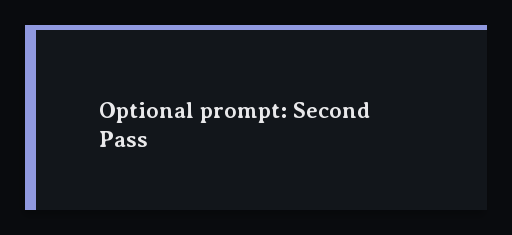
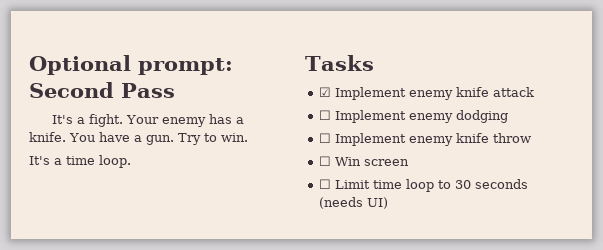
(148, 139) none -> [52,114,245,127] [29,132,248,145] [29,155,131,168] [305,55,374,71] [319,87,535,100] [319,110,509,123] [319,133,532,146] [319,156,410,166] [319,179,529,192] [319,197,389,209] // It's a fight. Your enemy has a knife. You have a gun. Try to win. // It's a time loop. // Tasks // ☑ Implement enemy knife attack // ☐ Implement enemy dodging // ☐ Implement enemy knife throw // ☐ Win screen // ☐ Limit time loop to 30 seconds (needs UI)

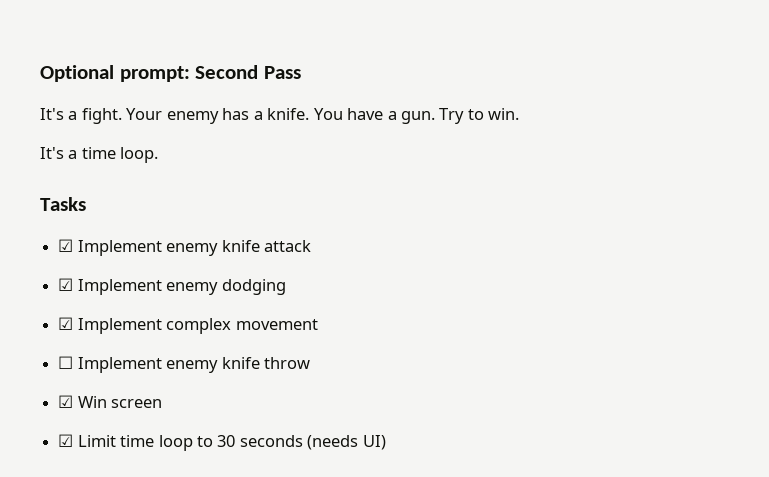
[319,110,332,120] ☐ -> [58,278,74,291] ☑
(509, 116) none -> [58,317,318,334] // ☑ Implement complex movement
[319,156,332,166] ☐ -> [58,395,74,408] ☑
[319,179,332,189] ☐ -> [58,434,74,447] ☑

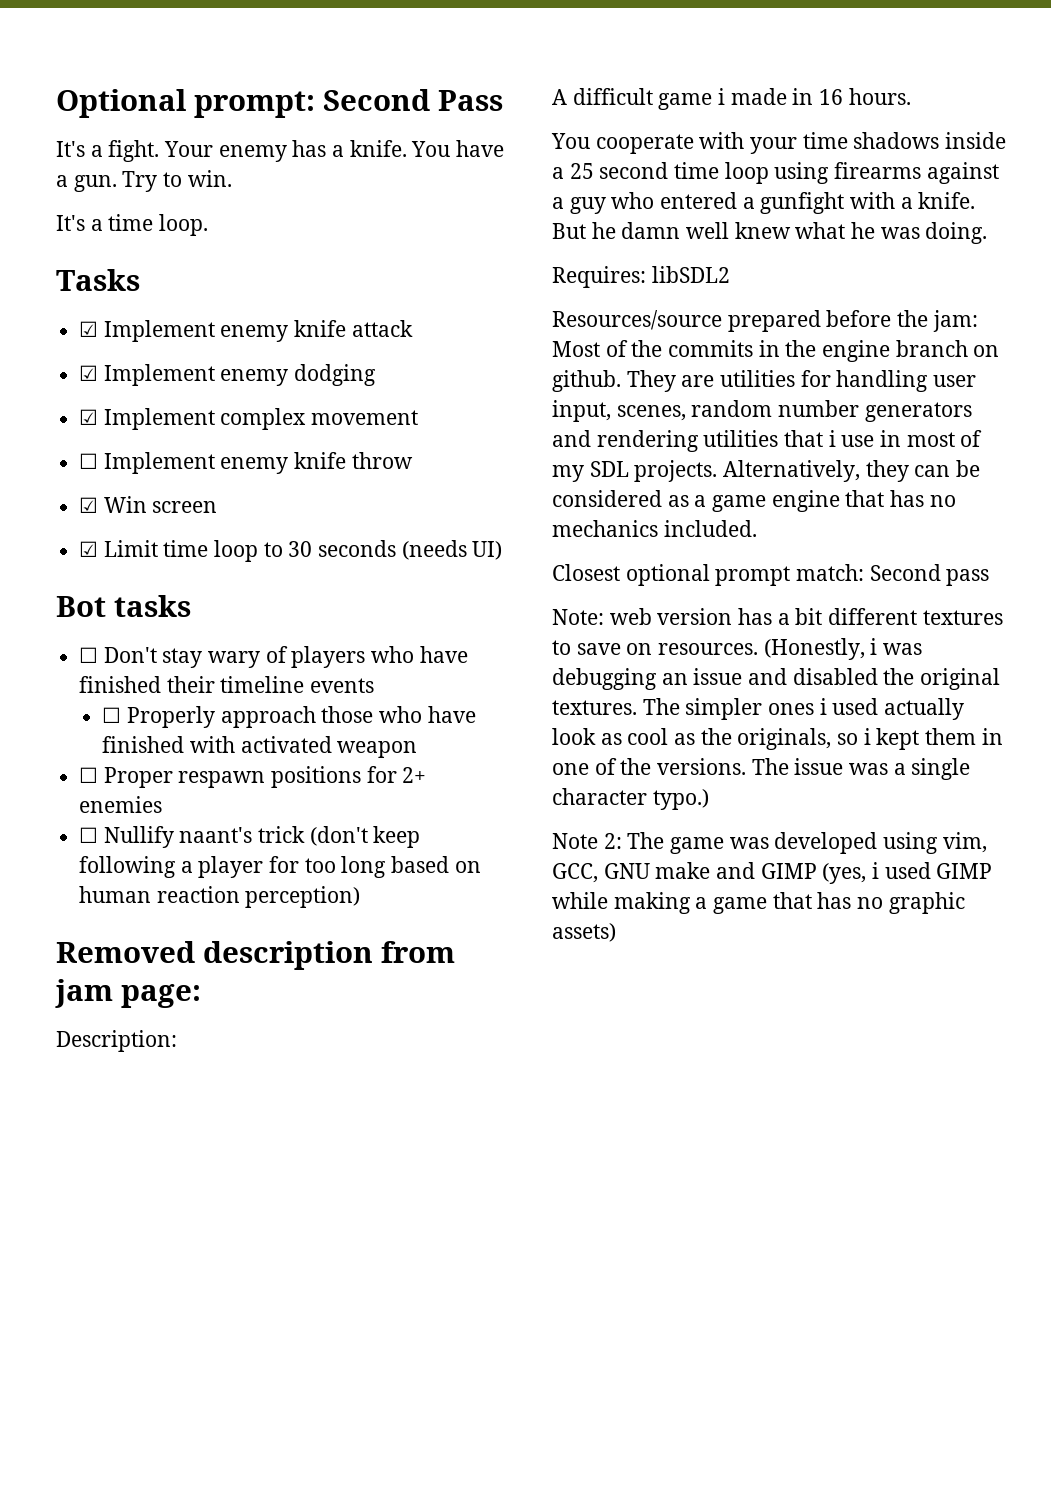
(386, 442) none -> [56,595,191,617] [79,646,468,668] [79,676,375,693] [102,706,476,728] [102,736,418,758] [79,766,427,788] [79,796,163,813] [79,826,421,848] [79,856,481,878] [79,886,361,908] [56,941,455,970] [55,979,201,1008] [56,1030,177,1052] [552,88,911,110] [551,132,1007,154] [552,162,999,184] [552,192,976,214] [552,222,988,244] [552,266,730,288] [552,310,978,332] [552,340,1000,362] [552,370,977,392] [552,400,972,422] [552,430,983,452] [552,460,981,482] [552,490,956,512] [552,520,757,537] [552,564,990,586] [552,608,1003,625] [552,638,923,660] [552,668,1001,690] [552,698,965,720] [552,728,1003,750] [552,758,971,780] [552,788,709,810] [552,832,987,854] [552,862,993,884] [552,892,965,914] [552,923,616,942] // Bot tasks // ☐ Don't stay wary of players who have finished their timeline events // ☐ Properly approach those who have finished with activated weapon // ☐ Proper respawn positions for 2+ enemies // ☐ Nullify naant's trick (don't keep following a player for too long based on human reaction perception) // Removed description from jam page: // Description: // A difficult game i made in 16 hours. // You cooperate with your time shadows inside a 25 second time loop using firearms against a guy who entered a gunfight with a knife. But he damn well knew what he was doing. // Requires: libSDL2 // Resources/source prepared before the jam: Most of the commits in the engine branch on github. They are utilities for handling user input, scenes, random number generators and rendering utilities that i use in most of my SDL projects. Alternatively, they can be considered as a game engine that has no mechanics included. // Closest optional prompt match: Second pass // Note: web version has a bit different textures to save on resources. (Honestly, i was debugging an issue and disabled the original textures. The simpler ones i used actually look as cool as the originals, so i kept them in one of the versions. The issue was a single character typo.) // Note 2: The game was developed using vim, GCC, GNU make and GIMP (yes, i used GIMP while making a game that has no graphic assets)

